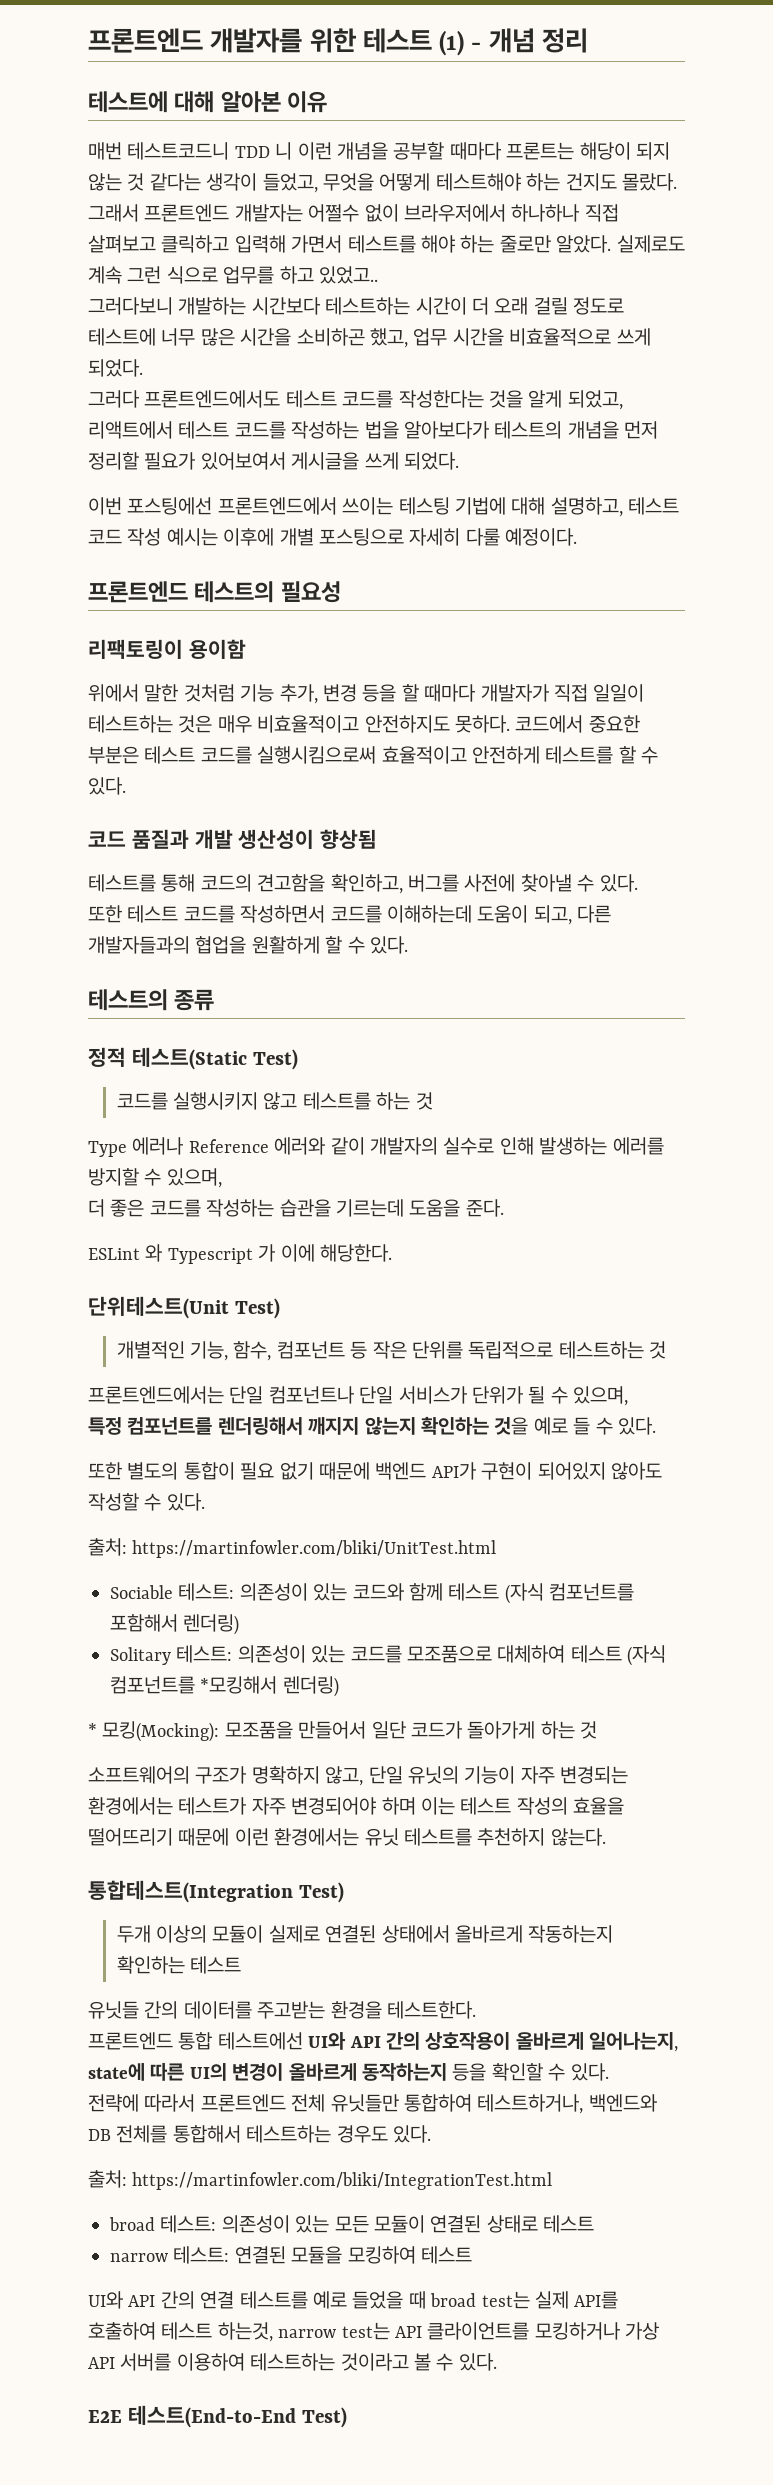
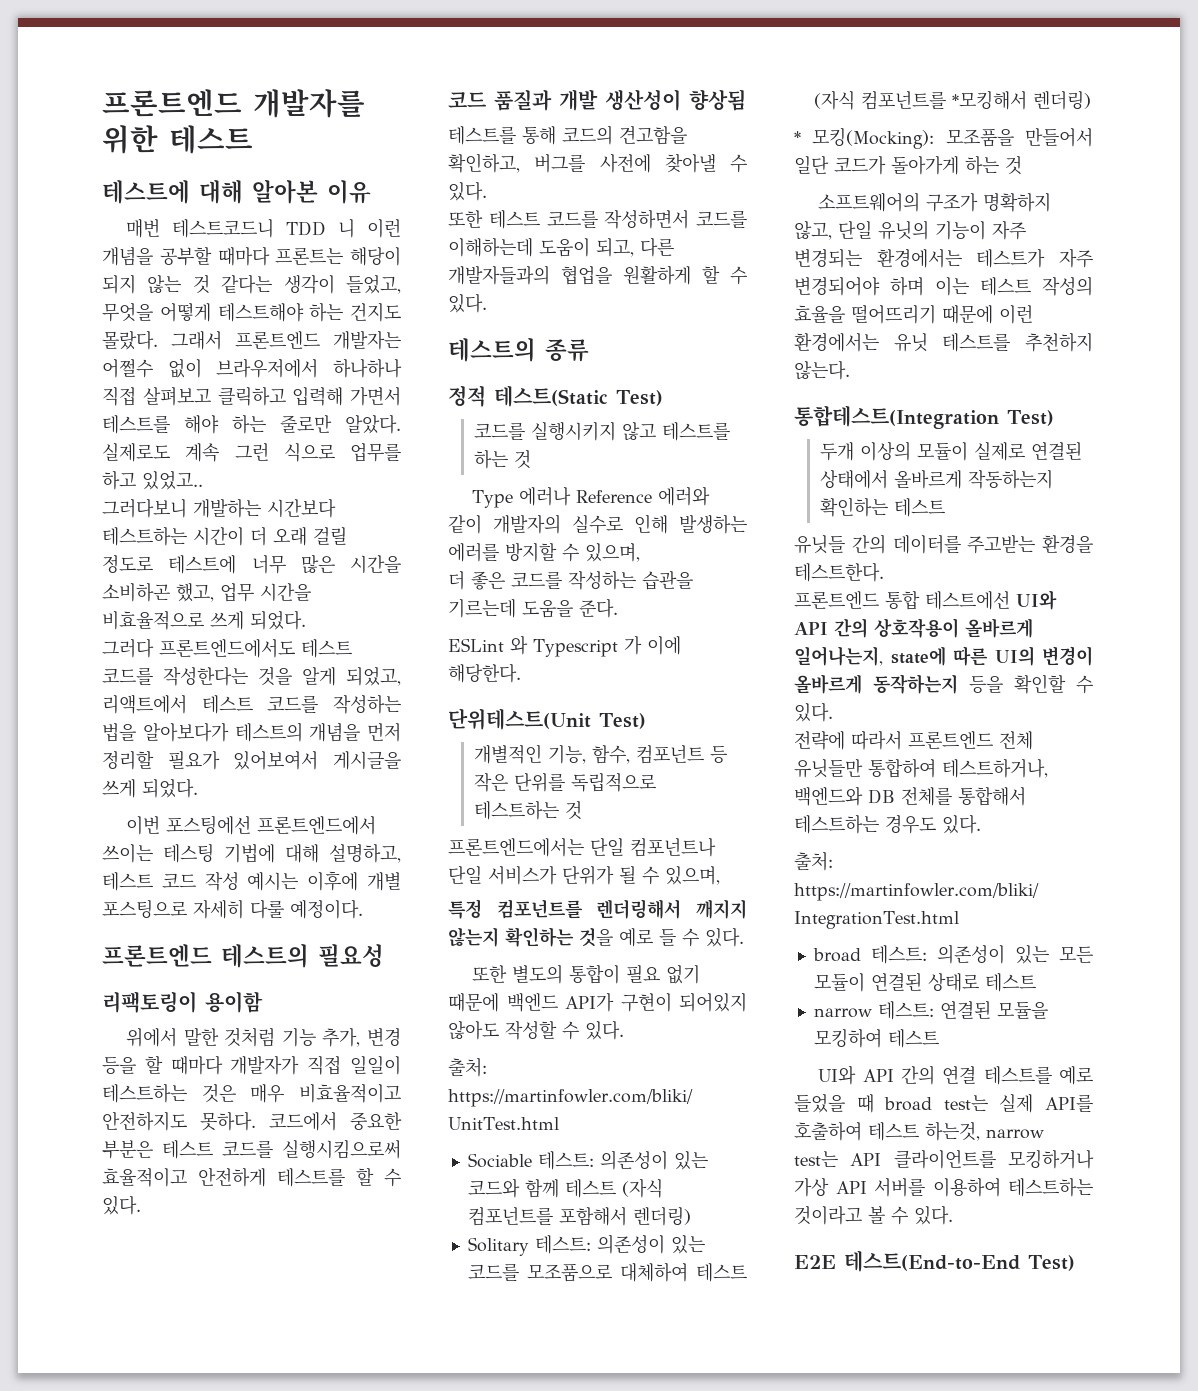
[439,28,589,56] (1) - 개념 정리 -> (253, 139) none

